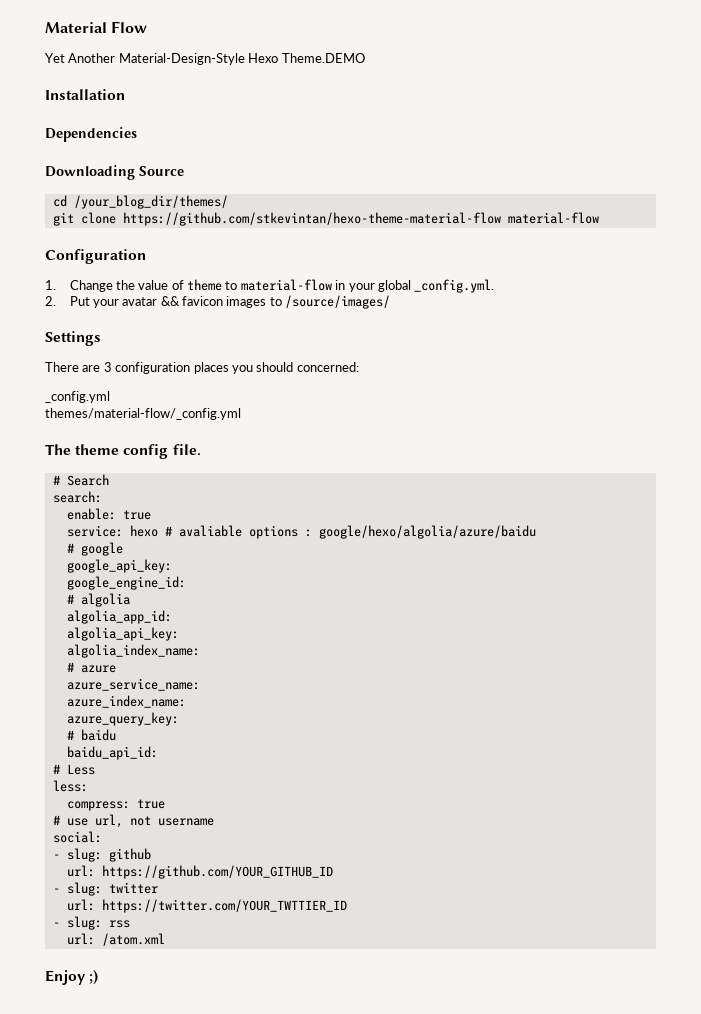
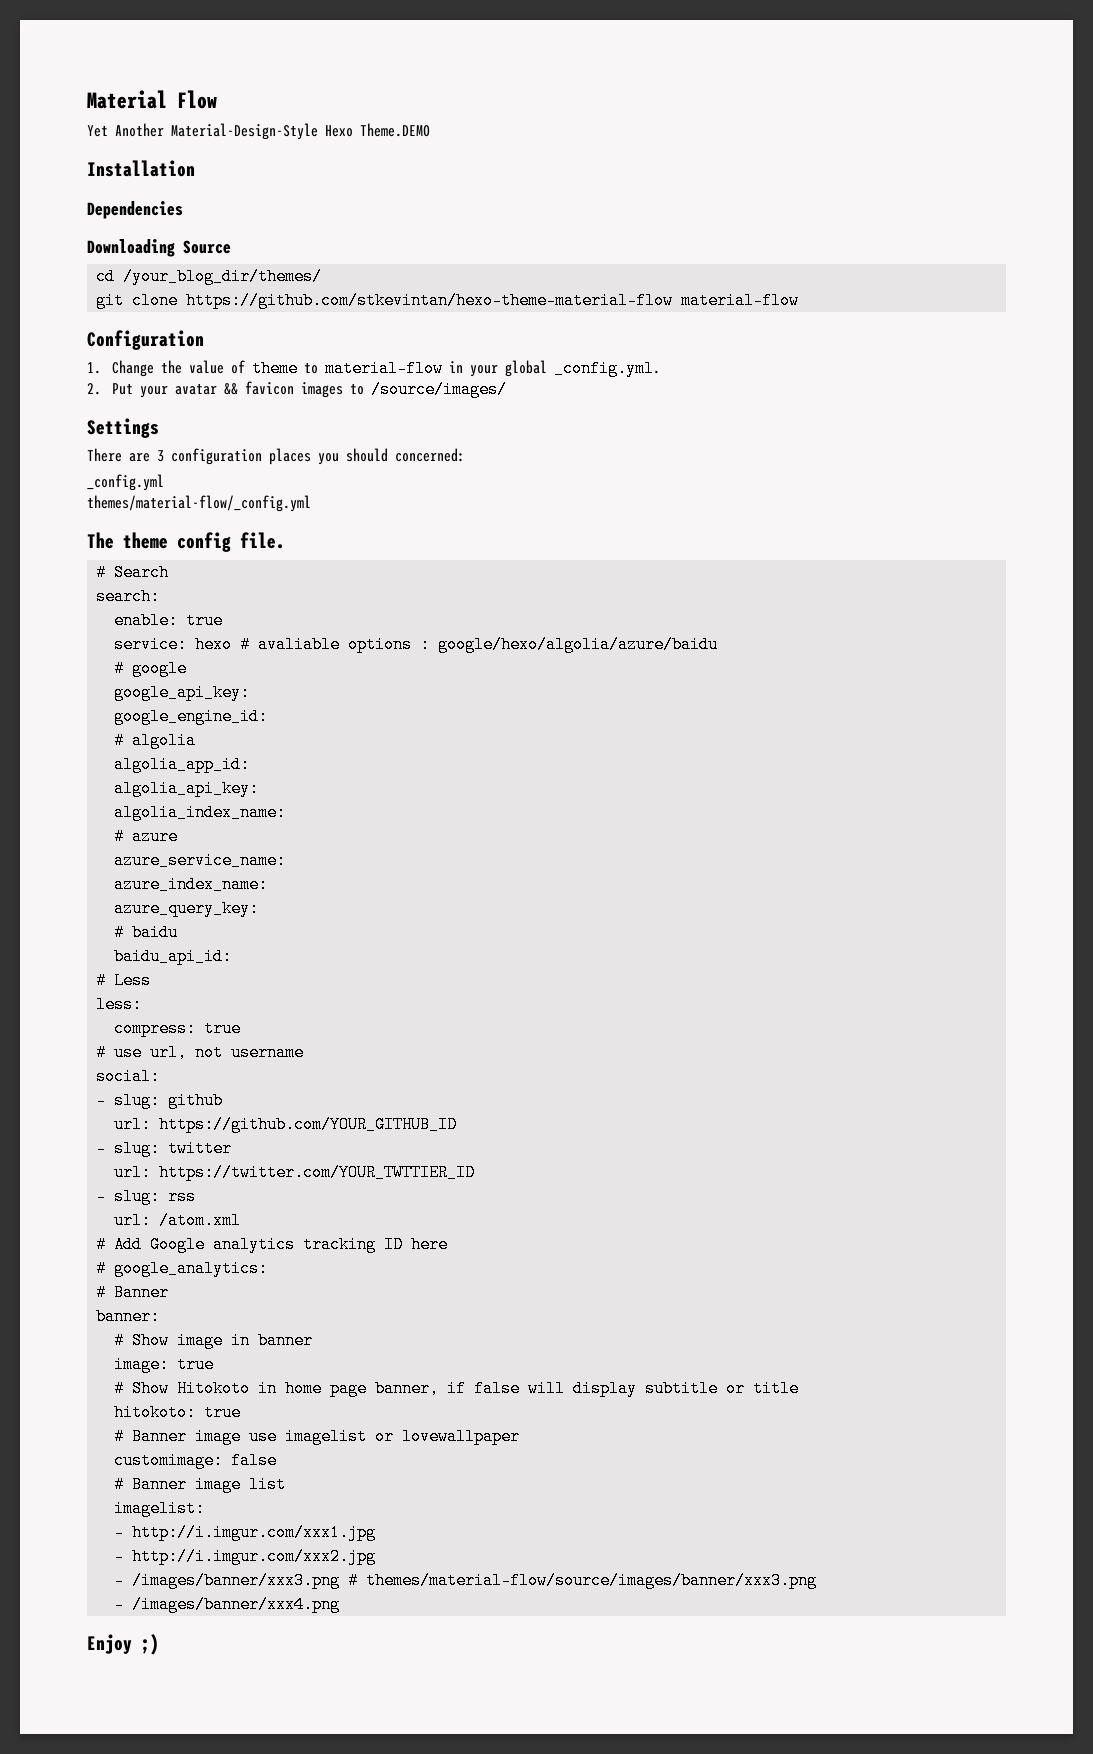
(165, 939) none -> [96,1236,449,1253] [96,1260,269,1277] [96,1284,170,1301] [96,1308,161,1325] [114,1332,314,1349] [114,1356,215,1373] [114,1380,800,1397] [114,1404,242,1421] [114,1428,521,1445] [114,1452,278,1469] [114,1476,287,1493] [114,1500,206,1517] [114,1524,377,1541] [114,1548,377,1565] [114,1572,818,1589] [114,1596,341,1613] // # Add Google analytics tracking ID here // # google_analytics: // # Banner // banner: // # Show image in banner // image: true // # Show Hitokoto in home page banner, if false will display subtitle or title // hitokoto: true // # Banner image use imagelist or lovewallpaper // customimage: false // # Banner image list // imagelist: // - http://i.imgur.com/xxx1.jpg // - http://i.imgur.com/xxx2.jpg // - /images/banner/xxx3.png # themes/material-flow/source/images/banner/xxx3.png // - /images/banner/xxx4.png

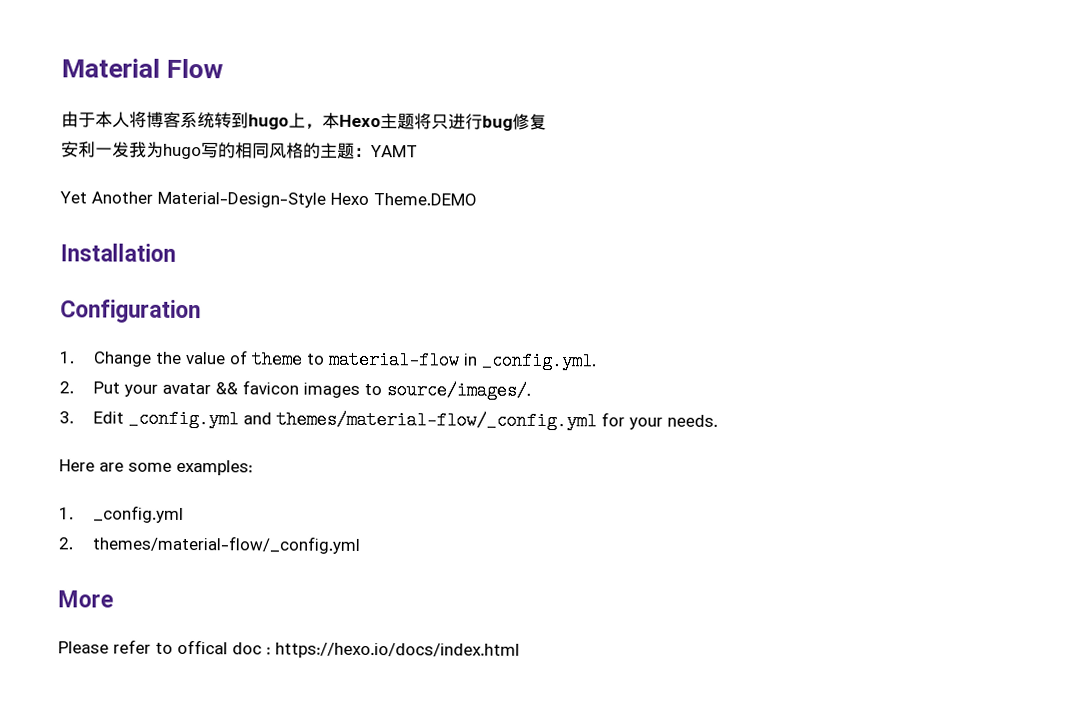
(217, 99) none -> [61,111,547,131] [61,141,418,160] // 由于本人将博客系统转到hugo上，本Hexo主题将只进行bug修复 // 安利一发我为hugo写的相同风格的主题：YAMT
[87,201,183,219] [87,239,231,257] [96,268,323,285] [96,292,800,309] // Dependencies // Downloading Source // cd /your_blog_dir/themes/ // git clone https://github.com/stkevintan/hexo-theme-material-flow material-flow -> (176, 252) none
[470,360,548,377] your global -> (478, 359) none
[371,381,508,398] [87,418,159,438] [87,448,465,465] /source/images/ // Settings // There are 3 configuration places you should concerned: // -> [385,381,531,400] [59,409,718,431] [59,459,253,476] [59,507,74,520] source/images/. // 3. Edit _config.yml and themes/material-flow/_config.yml for your needs. // Here are some examples: // 1.
(164, 482) none -> [58,537,73,550] 2.
[87,532,285,552] [96,564,170,581] [96,588,161,605] [114,612,224,629] [114,636,719,653] [114,660,188,677] [114,684,251,701] [114,708,269,725] [114,732,197,749] [114,756,251,773] [114,780,260,797] [114,804,287,821] [114,828,179,845] [114,852,287,869] [114,876,269,893] [114,900,260,917] [114,924,179,941] [114,948,233,965] [96,972,152,989] [96,996,143,1013] [114,1020,242,1037] [96,1044,305,1061] [96,1068,161,1085] [96,1092,224,1109] [114,1116,458,1133] [96,1140,233,1157] [114,1164,476,1181] [96,1188,197,1205] [114,1212,242,1229] [96,1236,449,1253] [96,1260,269,1277] [96,1284,170,1301] [96,1308,161,1325] [114,1332,314,1349] [114,1356,215,1373] [114,1380,800,1397] [114,1404,242,1421] [114,1428,521,1445] [114,1452,278,1469] [114,1476,287,1493] [114,1500,206,1517] [114,1524,377,1541] [114,1548,377,1565] [114,1572,818,1589] [114,1596,341,1613] [87,1634,159,1655] The theme config file. // # Search // search: // enable: true // service: hexo # avaliable options : google/hexo/algolia/azure/baidu // # google // google_api_key: // google_engine_id: // # algolia // algolia_app_id: // algolia_api_key: // algolia_index_name: // # azure // azure_service_name: // azure_index_name: // azure_query_key: // # baidu // baidu_api_id: // # Less // less: // compress: true // # use url, not username // social: // - slug: github // url: https://github.com/YOUR_GITHUB_ID // - slug: twitter // url: https://twitter.com/YOUR_TWTTIER_ID // - slug: rss // url: /atom.xml // # Add Google analytics tracking ID here // # google_analytics: // # Banner // banner: // # Show image in banner // image: true // # Show Hitokoto in home page banner, if false will display subtitle or title // hitokoto: true // # Banner image use imagelist or lovewallpaper // customimage: false // # Banner image list // imagelist: // - http://i.imgur.com/xxx1.jpg // - http://i.imgur.com/xxx2.jpg // - /images/banner/xxx3.png # themes/material-flow/source/images/banner/xxx3.png // - /images/banner/xxx4.png // Enjoy ;) -> [58,590,114,608] [58,639,520,659] More // Please refer to offical doc : https://hexo.io/docs/index.html

